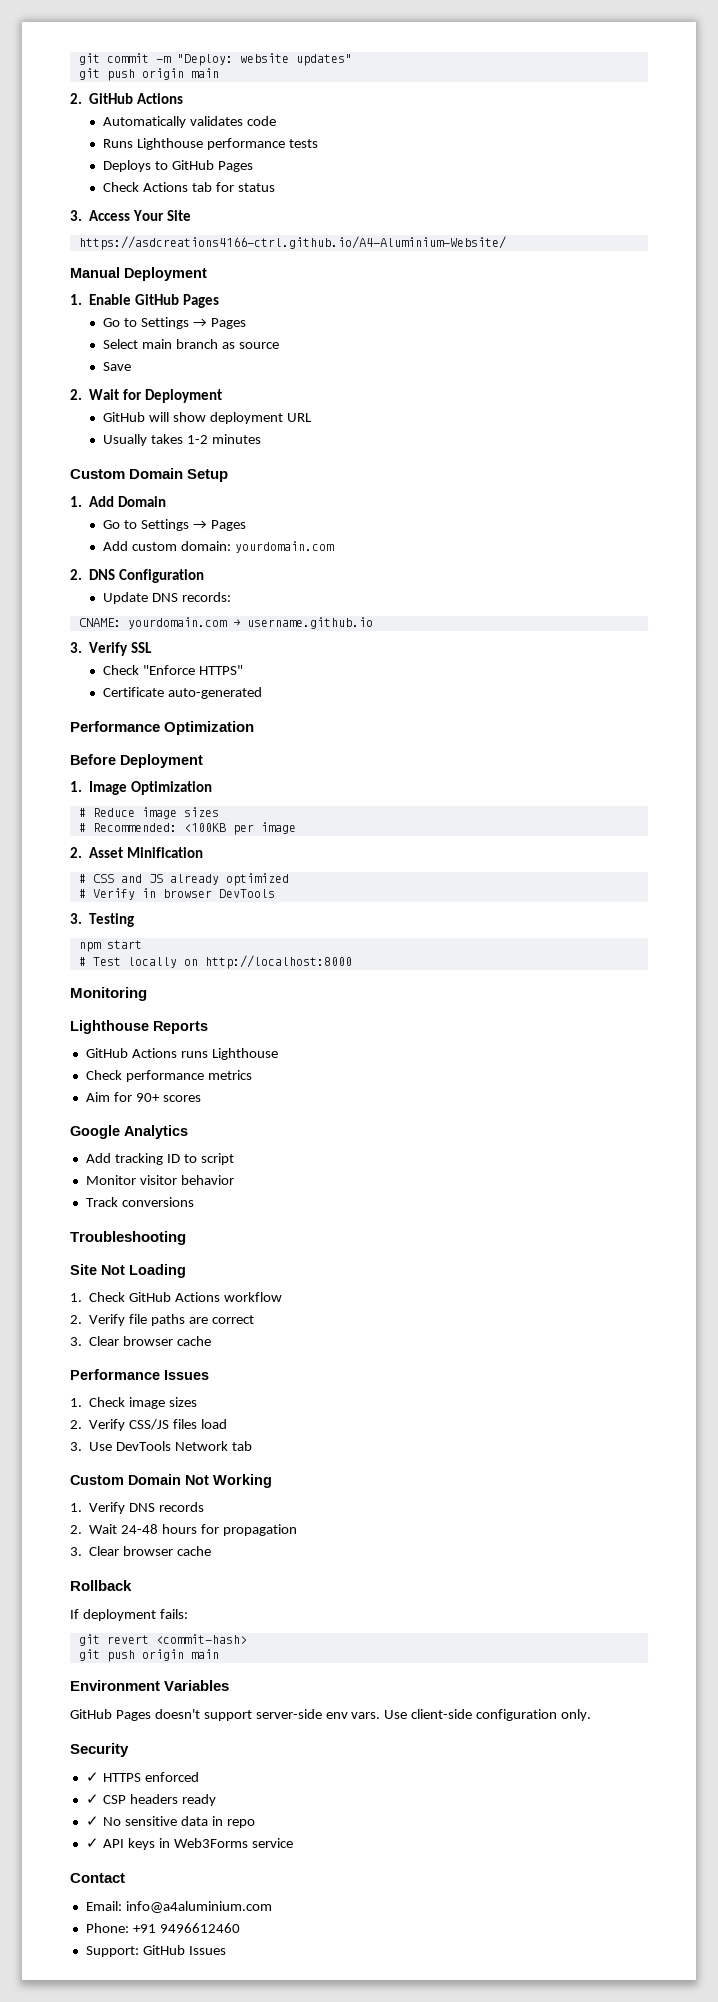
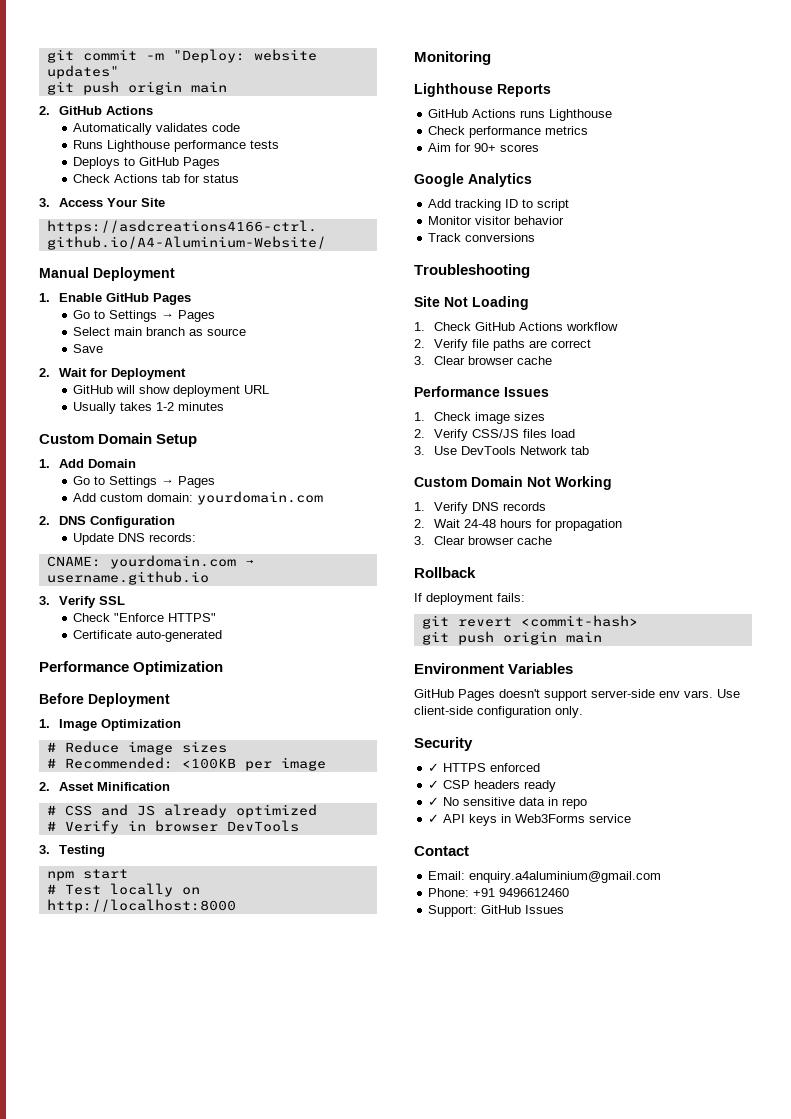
[125,1901,272,1913] info@a4aluminium.com -> [469,871,662,883] enquiry.a4aluminium@gmail.com

